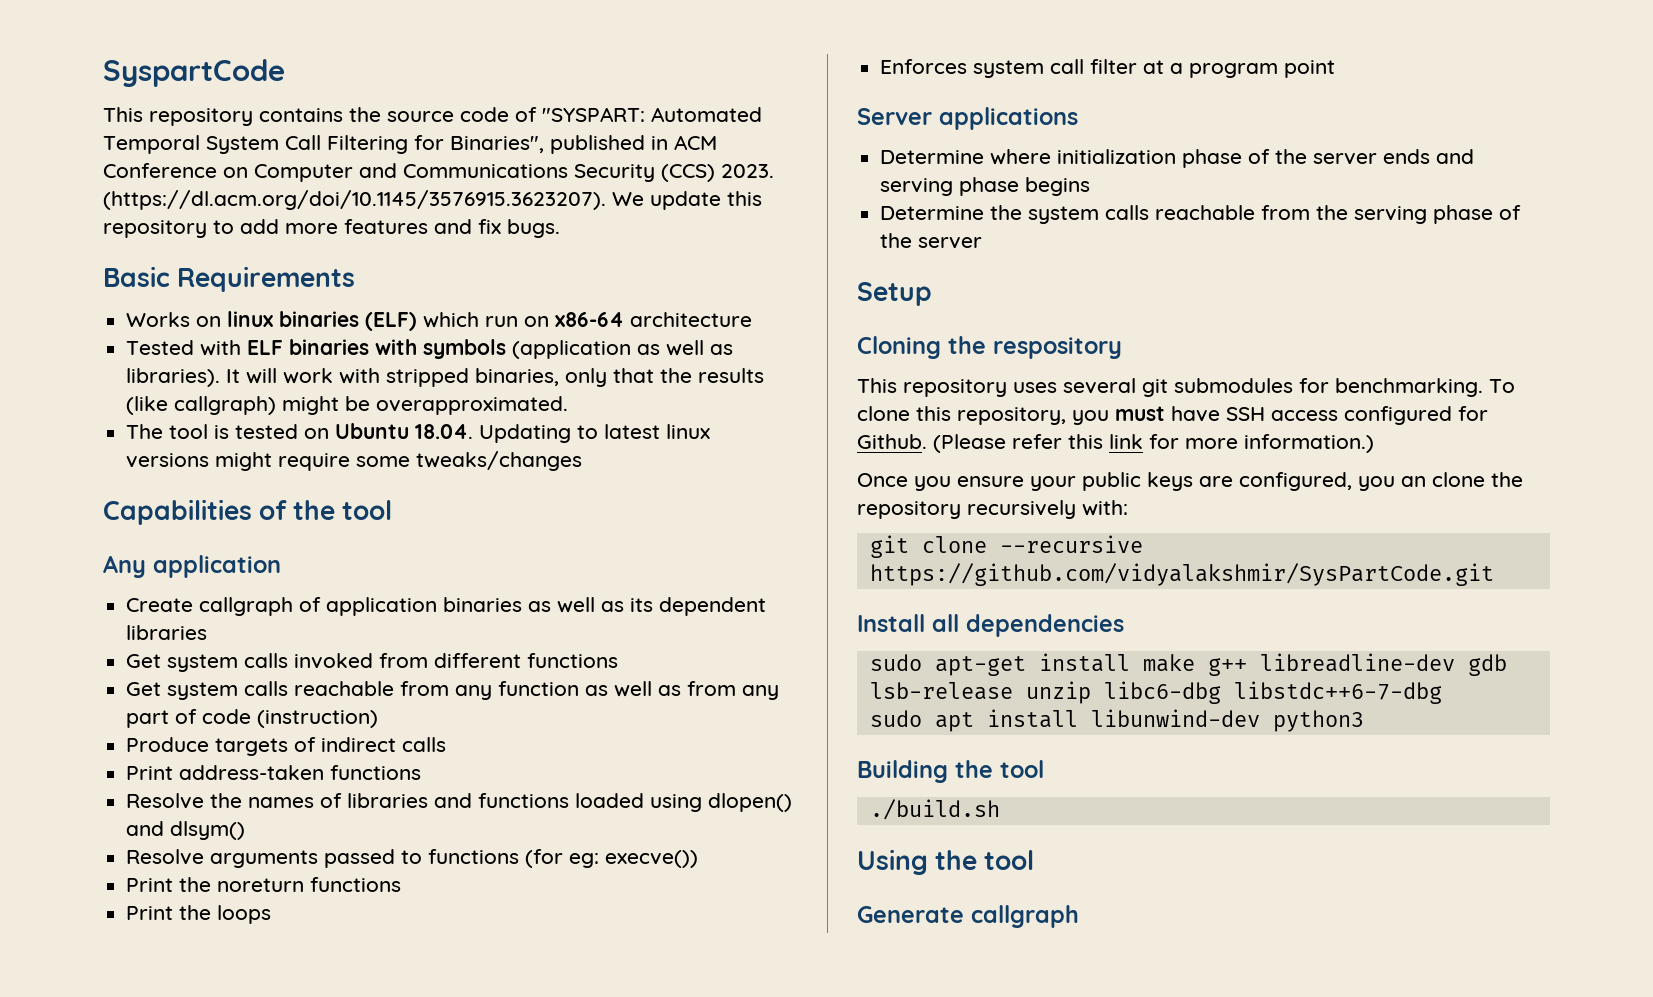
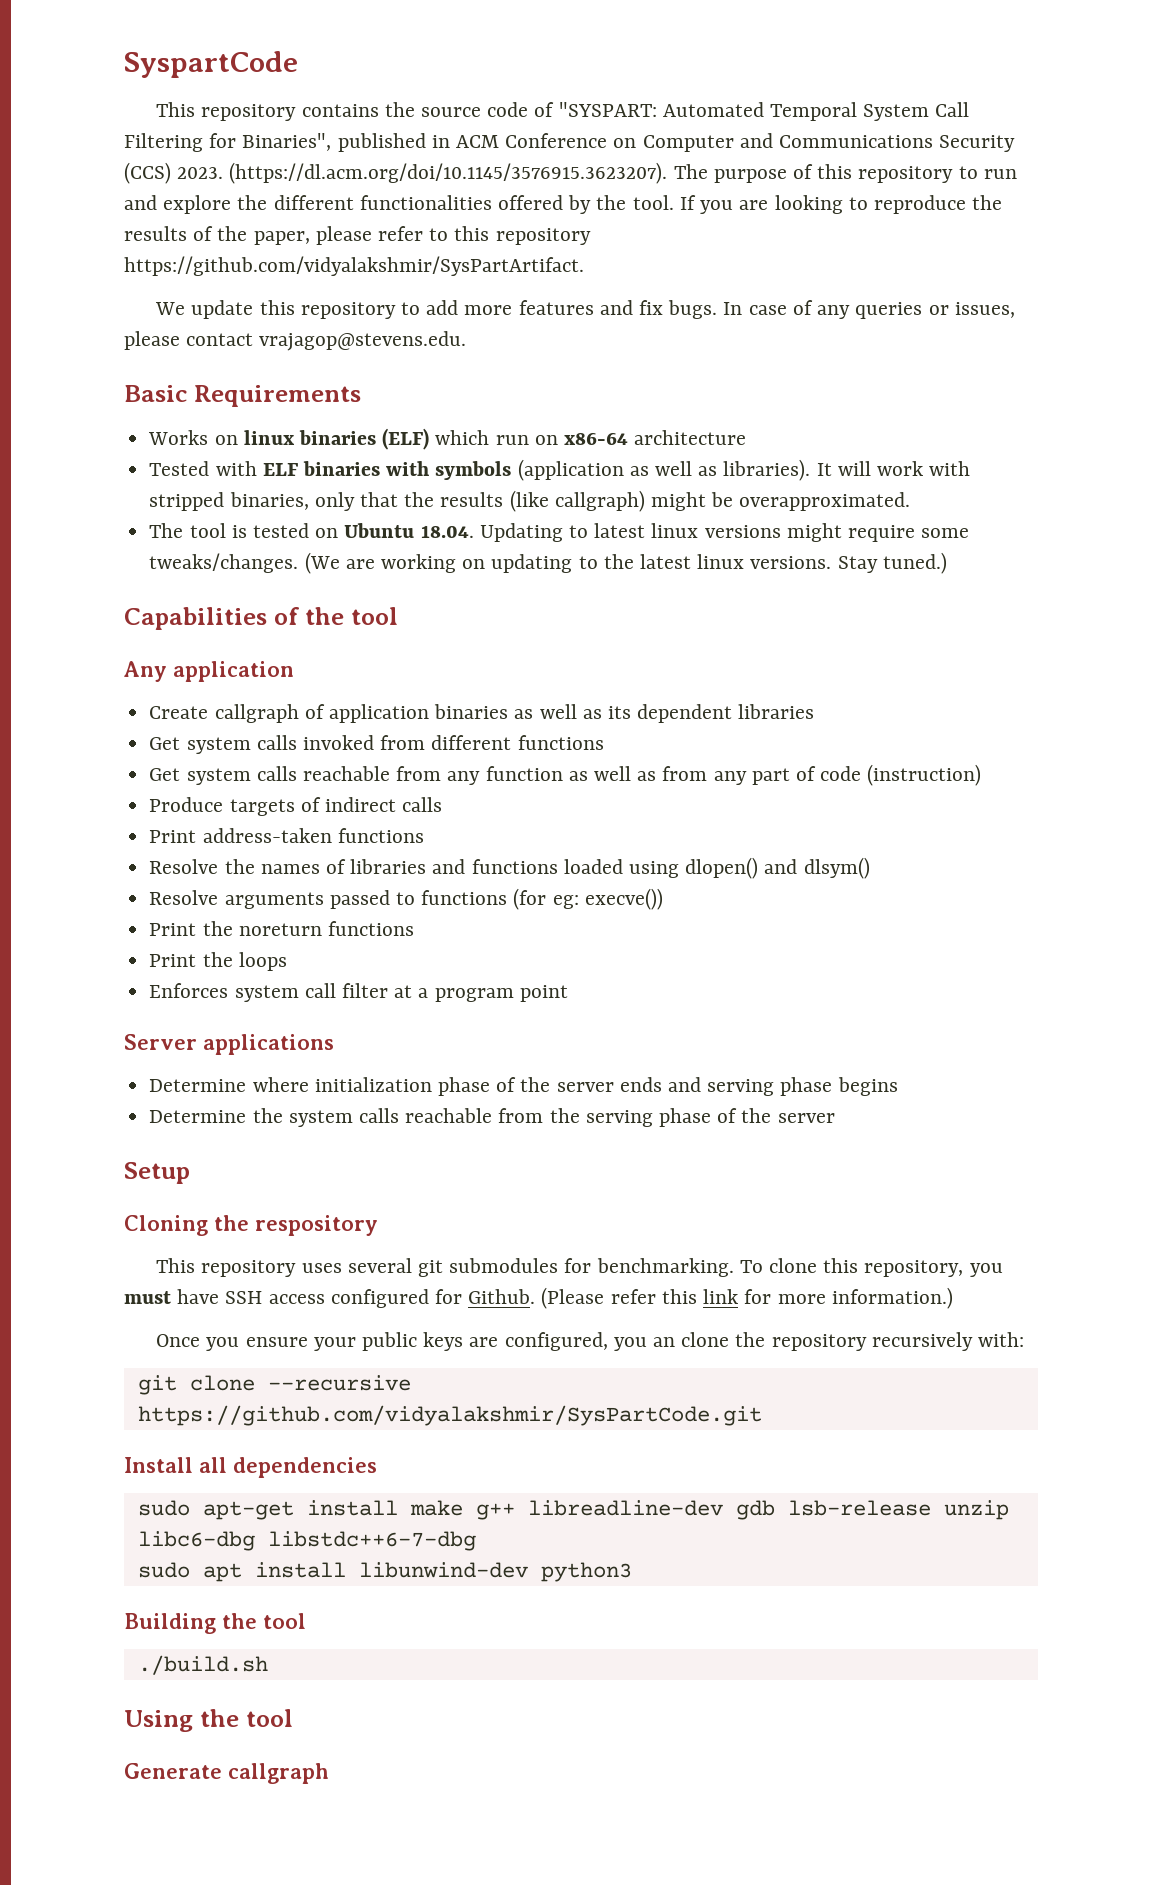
(606, 200) none -> [673,164,1017,183] [124,195,1003,214] [124,226,591,245] [124,256,584,276] The purpose of this repository to run and explore the different functionalities offered by the tool. If you are looking to reproduce the results of the paper, please refer to this repository https://github.com/vidyalakshmir/SysPartArtifact. //
(560, 228) none -> [723,300,1015,319] [124,331,467,351] In case of any queries or issues, please contact vrajagop@stevens.edu.
[416,451,583,471] tweaks/changes -> [149,552,947,574] tweaks/changes. (We are working on updating to the latest linux versions. Stay tuned.)

